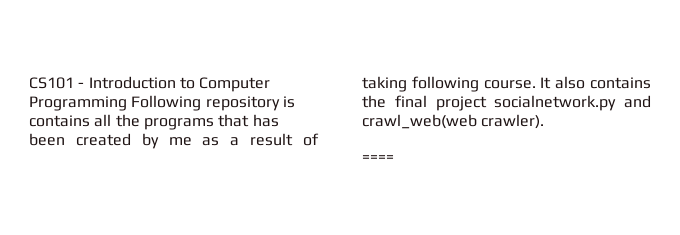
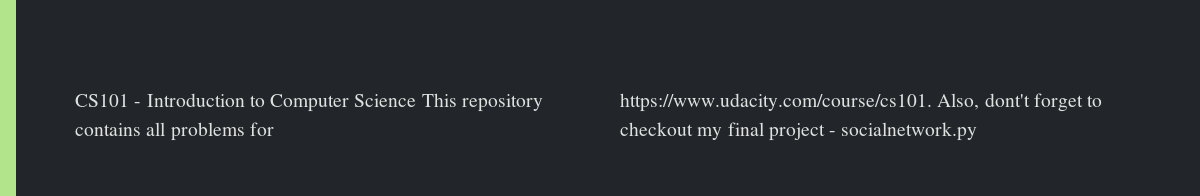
[29,95,295,111] [29,114,279,130] [29,133,319,149] [362,76,651,92] [362,95,651,111] [362,114,545,129] [362,155,394,162] Programming Following repository is contains all the programs that has been created by me as a result of taking following course. It also contains the final project socialnetwork.py and crawl_web(web crawler). // ==== -> [354,93,543,112] [75,122,274,141] [620,93,1103,112] [620,122,978,141] Science This repository contains all problems for https://www.udacity.com/course/cs101. Also, dont't forget to checkout my final project - socialnetwork.py

